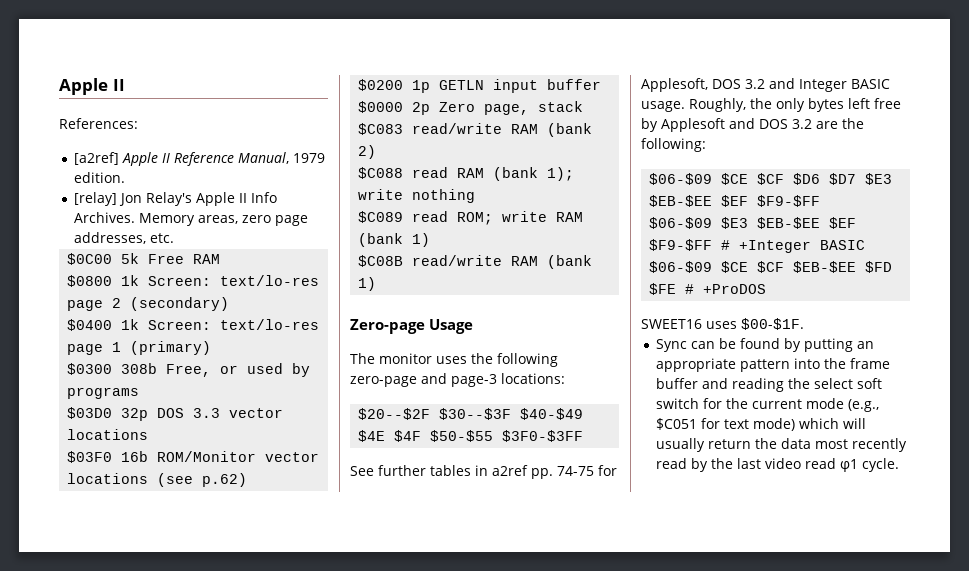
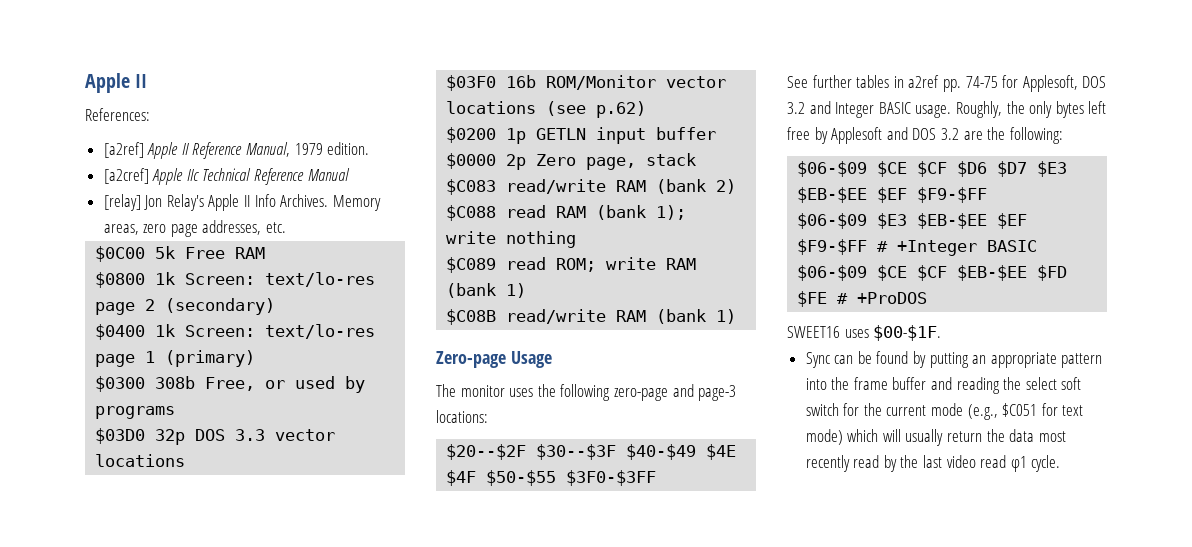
(125, 177) none -> [103,168,350,185] // [a2cref] Apple IIc Technical Reference Manual

